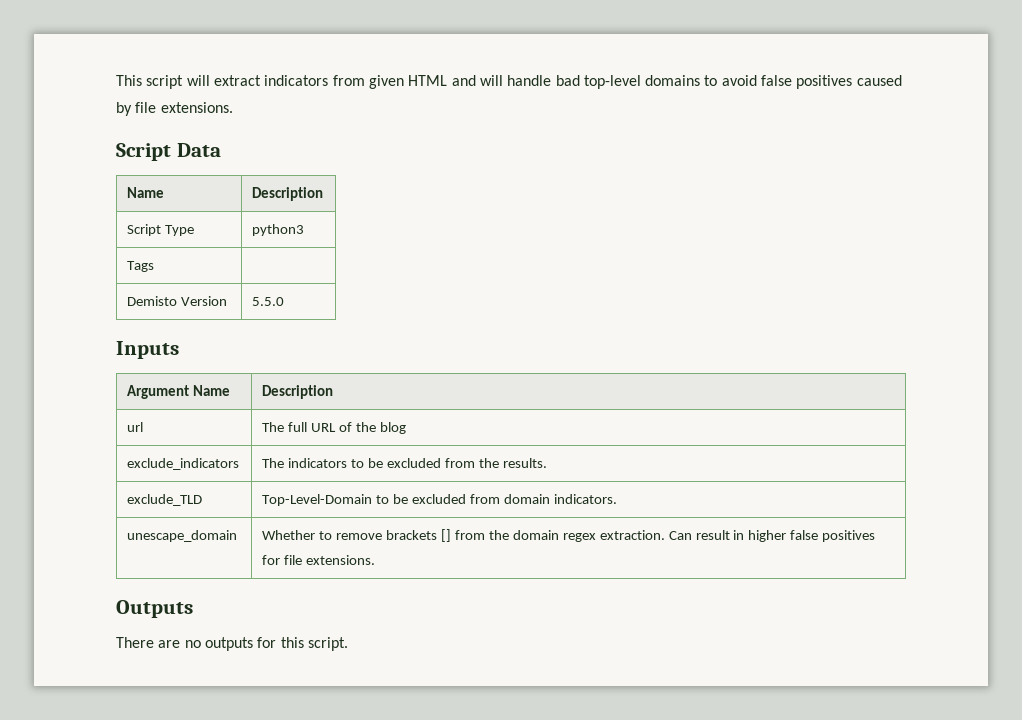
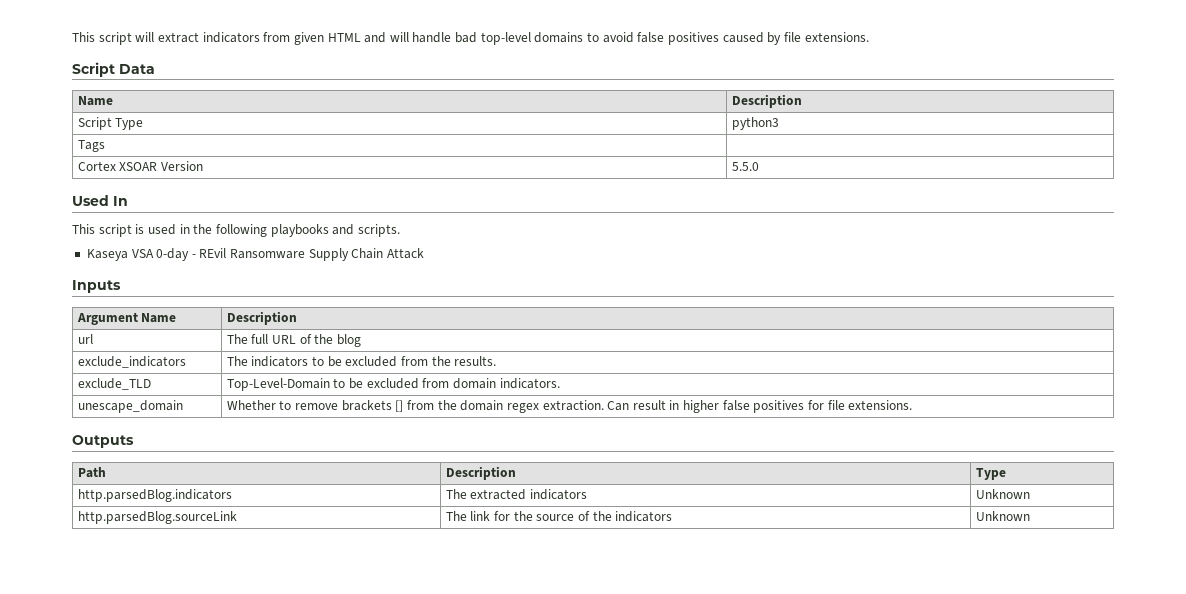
[127,296,178,306] Demisto -> [77,161,158,171] Cortex XSOAR
(285, 301) none -> [72,195,128,206] [72,224,400,237] [86,248,425,261] // Used In // This script is used in the following playbooks and scripts. // Kaseya VSA 0-day - REvil Ransomware Supply Chain Attack
[116,637,348,651] // There are no outputs for this script. -> [77,467,106,478] [445,466,516,480] [975,468,1006,480] [77,489,232,502] [445,489,588,500] [975,489,1030,499] [77,511,237,524] [445,511,673,522] [975,511,1030,521] // Path | Description | Type // http.parsedBlog.indicators | The extracted indicators | Unknown // http.parsedBlog.sourceLink | The link for the source of the indicators | Unknown

